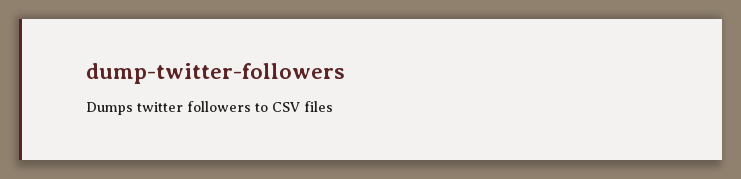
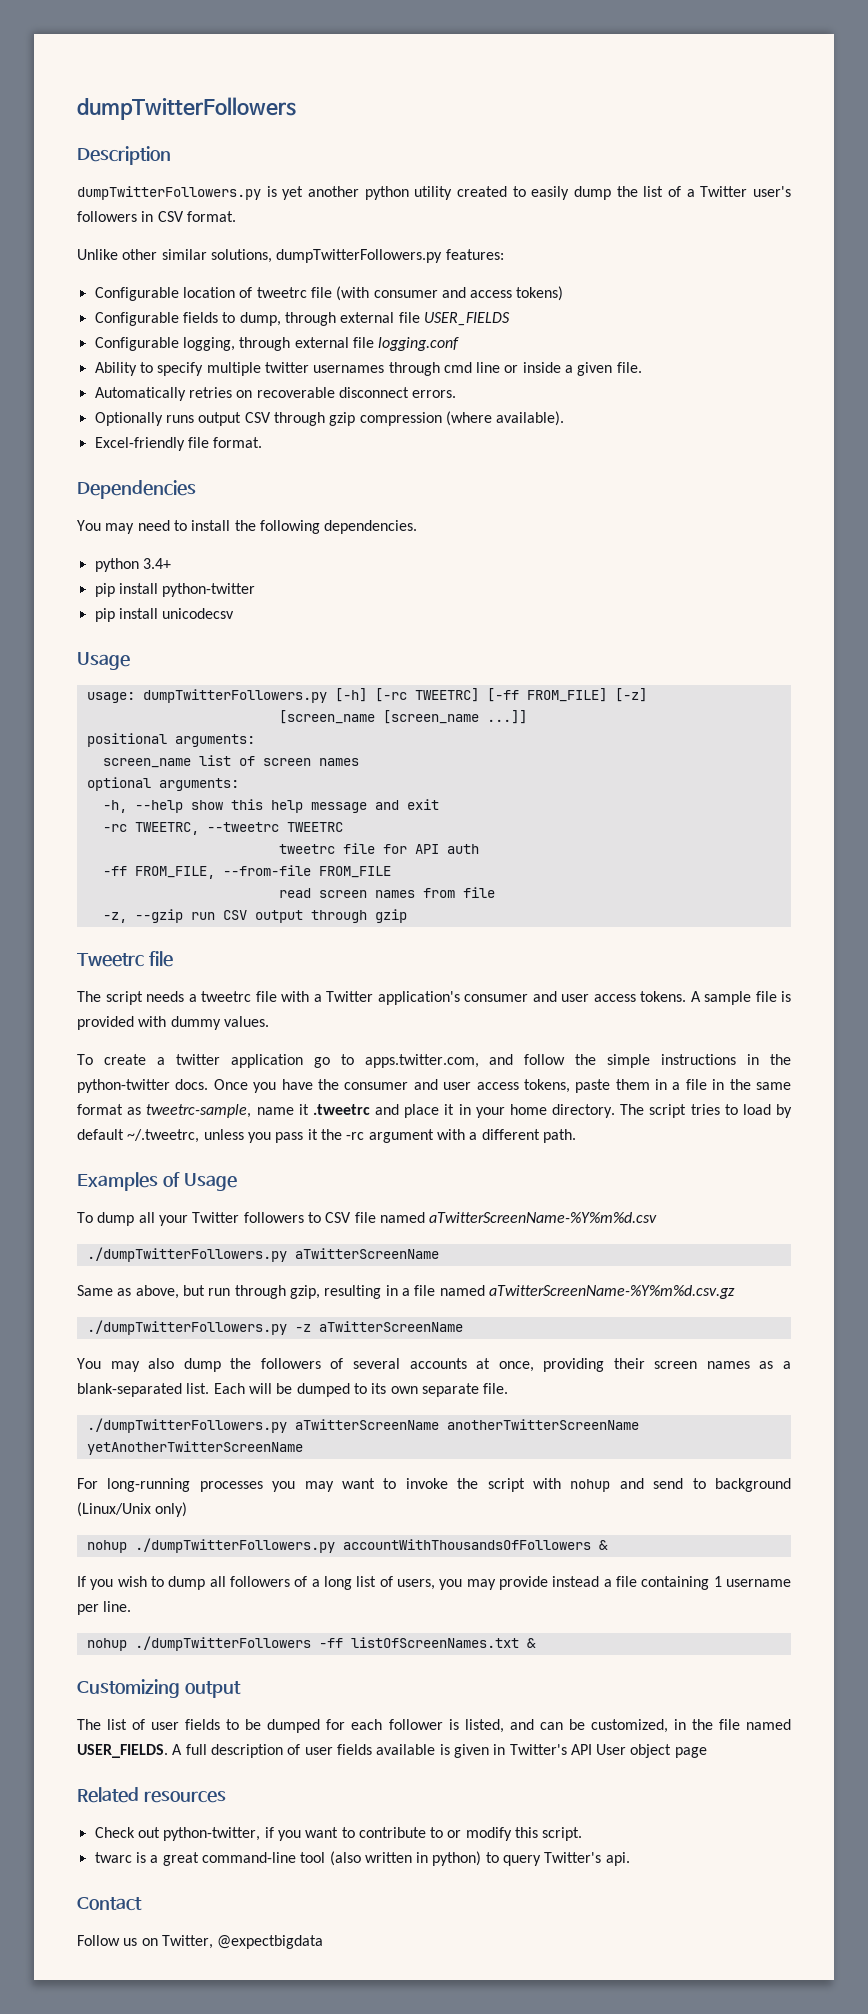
[86,63,345,84] [86,101,333,115] dump-twitter-followers // Dumps twitter followers to CSV files -> [77,97,296,120] [77,146,171,165] [77,186,791,200] [77,211,236,222] [77,249,504,263] [94,286,564,301] [94,312,510,326] [94,337,460,351] [94,362,642,376] [94,387,457,401] [94,411,565,426] [94,437,263,451] [77,480,196,499] [77,520,418,534] [94,558,171,572] [94,583,256,597] [94,608,235,622] [77,652,130,670] [86,688,647,703] [278,710,527,724] [86,733,255,747] [102,755,359,768] [86,777,239,791] [102,799,439,813] [102,822,343,835] [278,843,479,854] [102,865,391,879] [278,887,495,898] [102,909,407,923] [77,951,173,967] [77,991,791,1005] [77,1016,269,1030] [77,1054,792,1068] [77,1079,792,1093] [77,1104,792,1118] [77,1129,576,1143] [77,1172,237,1191] [77,1212,658,1226] [86,1247,439,1262] [77,1285,735,1299] [86,1320,463,1335] [77,1358,791,1372] [77,1383,509,1397] [86,1418,639,1433] [86,1441,303,1455] [77,1478,791,1492] [77,1502,188,1517] [86,1538,608,1553] [77,1576,792,1590] [77,1601,132,1615] [86,1636,536,1651] [77,1679,241,1698] [77,1719,791,1733] [77,1744,707,1758] [77,1787,226,1803] [94,1827,583,1841] [94,1851,630,1866] [77,1897,142,1911] [77,1935,324,1949] dumpTwitterFollowers // Description // dumpTwitterFollowers.py is yet another python utility created to easily dump the list of a Twitter user's followers in CSV format. // Unlike other similar solutions, dumpTwitterFollowers.py features: // Configurable location of tweetrc file (with consumer and access tokens) // Configurable fields to dump, through external file USER_FIELDS // Configurable logging, through external file logging.conf // Ability to specify multiple twitter usernames through cmd line or inside a given file. // Automatically retries on recoverable disconnect errors. // Optionally runs output CSV through gzip compression (where available). // Excel-friendly file format. // Dependencies // You may need to install the following dependencies. // python 3.4+ // pip install python-twitter // pip install unicodecsv // Usage // usage: dumpTwitterFollowers.py [-h] [-rc TWEETRC] [-ff FROM_FILE] [-z] // [screen_name [screen_name ...]] // positional arguments: // screen_name list of screen names // optional arguments: // -h, --help show this help message and exit // -rc TWEETRC, --tweetrc TWEETRC // tweetrc file for API auth // -ff FROM_FILE, --from-file FROM_FILE // read screen names from file // -z, --gzip run CSV output through gzip // Tweetrc file // The script needs a tweetrc file with a Twitter application's consumer and user access tokens. A sample file is provided with dummy values. // To create a twitter application go to apps.twitter.com, and follow the simple instructions in the python-twitter docs. Once you have the consumer and user access tokens, paste them in a file in the same format as tweetrc-sample, name it .tweetrc and place it in your home directory. The script tries to load by default ~/.tweetrc, unless you pass it the -rc argument with a different path. // Examples of Usage // To dump all your Twitter followers to CSV file named aTwitterScreenName-%Y%m%d.csv // ./dumpTwitterFollowers.py aTwitterScreenName // Same as above, but run through gzip, resulting in a file named aTwitterScreenName-%Y%m%d.csv.gz // ./dumpTwitterFollowers.py -z aTwitterScreenName // You may also dump the followers of several accounts at once, providing their screen names as a blank-separated list. Each will be dumped to its own separate file. // ./dumpTwitterFollowers.py aTwitterScreenName anotherTwitterScreenName yetAnotherTwitterScreenName // For long-running processes you may want to invoke the script with nohup and send to background (Linux/Unix only) // nohup ./dumpTwitterFollowers.py accountWithThousandsOfFollowers & // If you wish to dump all followers of a long list of users, you may provide instead a file containing 1 username per line. // nohup ./dumpTwitterFollowers -ff listOfScreenNames.txt & // Customizing output // The list of user fields to be dumped for each follower is listed, and can be customized, in the file named USER_FIELDS. A full description of user fields available is given in Twitter's API User object page // Related resources // Check out python-twitter, if you want to contribute to or modify this script. // twarc is a great command-line tool (also written in python) to query Twitter's api. // Contact // Follow us on Twitter, @expectbigdata

